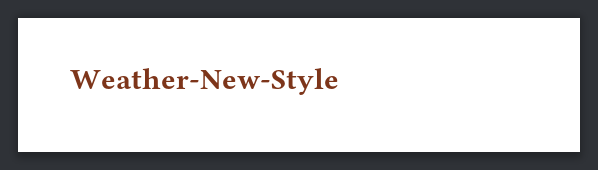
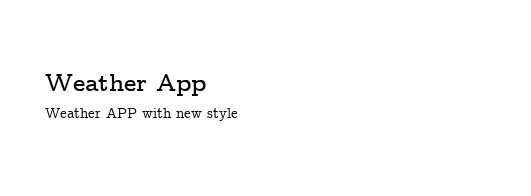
[70,68,339,95] Weather-New-Style -> [45,74,206,96] [45,107,238,121] Weather App // Weather APP with new style

